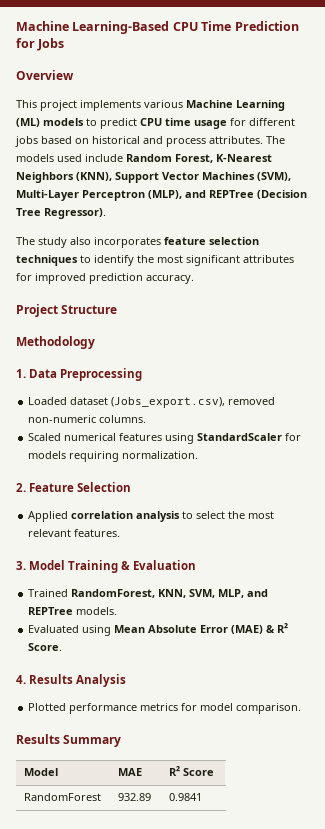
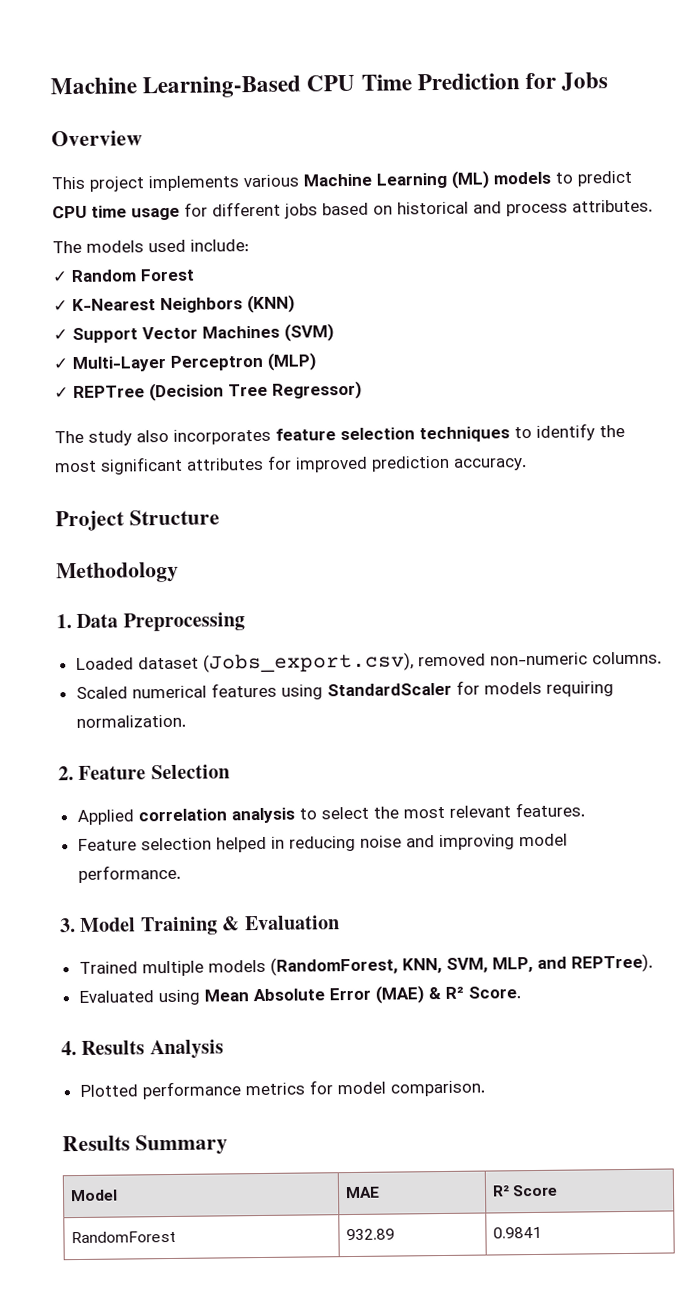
(263, 140) none -> (653, 206) //
[85,154,272,163] [16,172,291,183] [16,190,206,201] include Random Forest, K-Nearest Neighbors (KNN), Support Vector Machines (SVM), Multi-Layer Perceptron (MLP), and -> [190,239,249,252] [52,268,194,283] [53,294,295,314] [53,323,334,344] [53,352,316,373] [54,387,69,399] include: // ✓ Random Forest // ✓ K-Nearest Neighbors (KNN) // ✓ Support Vector Machines (SVM) // ✓ Multi-Layer Perceptron (MLP) // ✓
[44,208,106,219] Regressor). -> [272,380,362,400] Regressor)
(121, 533) none -> [77,833,568,853] [77,864,181,884] // Feature selection helped in reducing noise and improving model performance.
[71,589,156,598] RandomForest, -> [141,956,398,977] multiple models (RandomForest,
[28,607,118,615] REPTree models. -> [570,953,653,973] REPTree).

